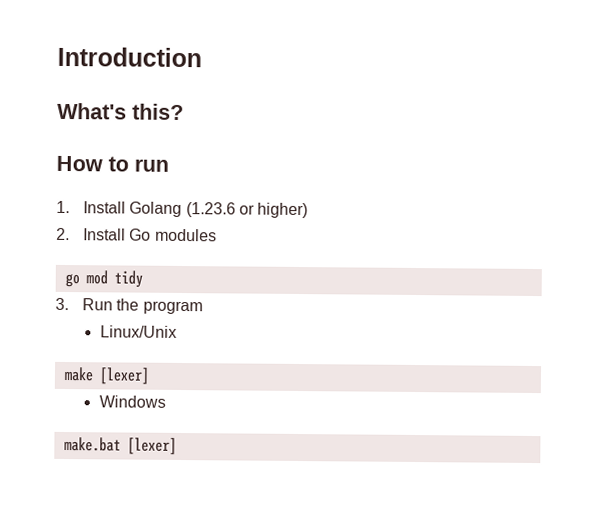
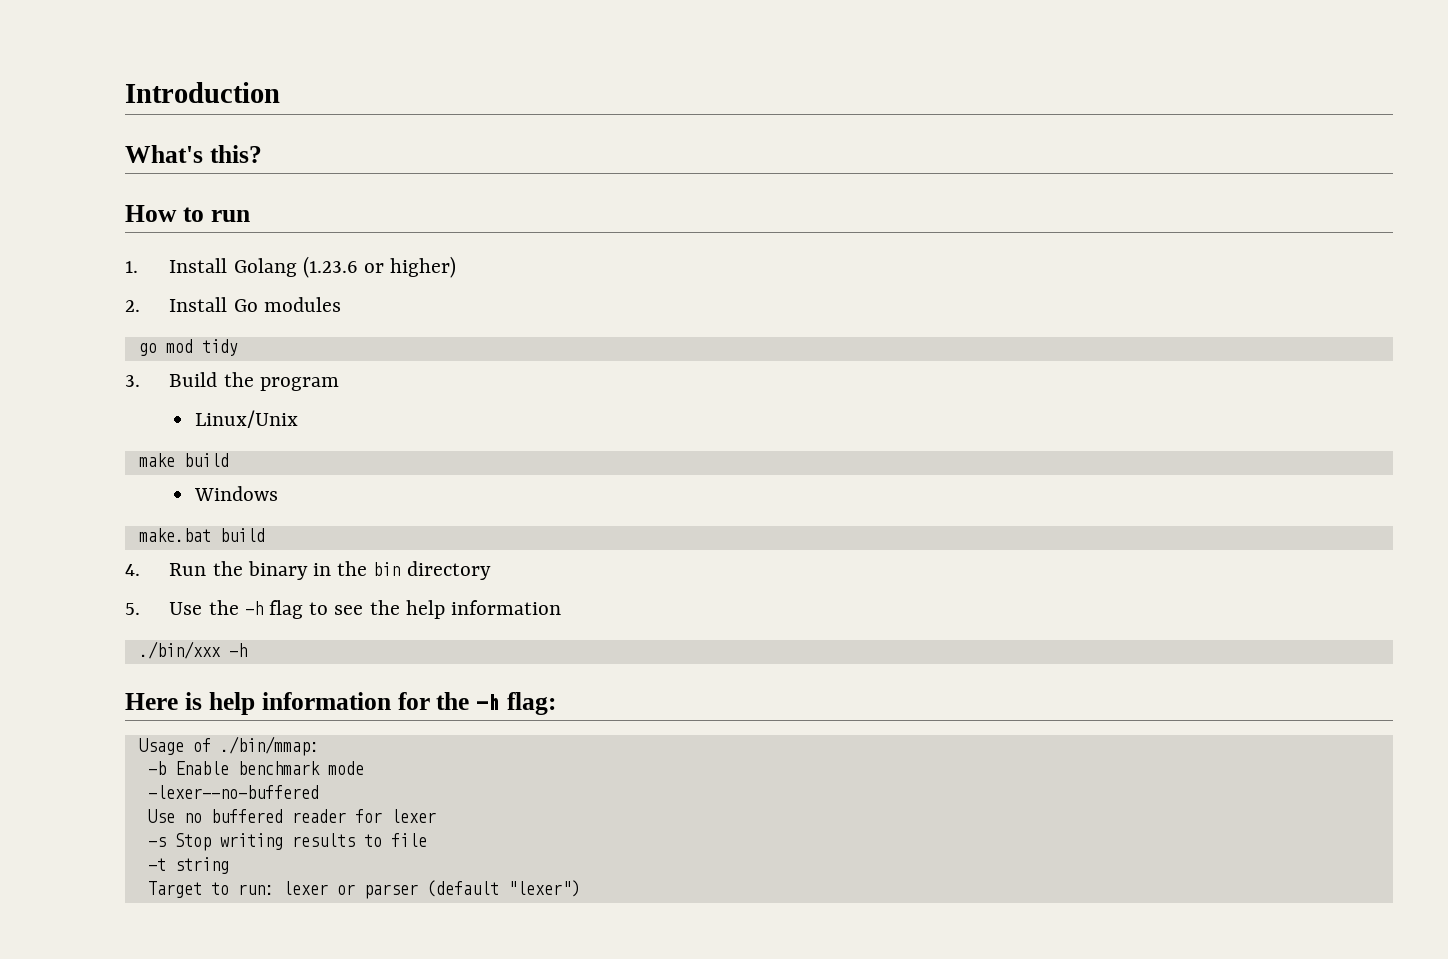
[82,298,114,311] Run -> [169,372,218,387] Build
[98,367,150,385] [lexer] -> [183,453,229,467] build
[126,437,177,455] [lexer] -> [219,528,265,542] [125,561,491,580] [125,600,562,619] [138,641,247,659] [125,692,557,715] [138,736,319,756] [147,761,364,775] [147,785,319,799] [147,809,436,823] [147,833,427,851] [147,857,229,874] [147,880,580,899] build // 4. Run the binary in the bin directory // 5. Use the -h flag to see the help information // ./bin/xxx -h // Here is help information for the -h flag: // Usage of ./bin/mmap: // -b Enable benchmark mode // -lexer--no-buffered // Use no buffered reader for lexer // -s Stop writing results to file // -t string // Target to run: lexer or parser (default "lexer")

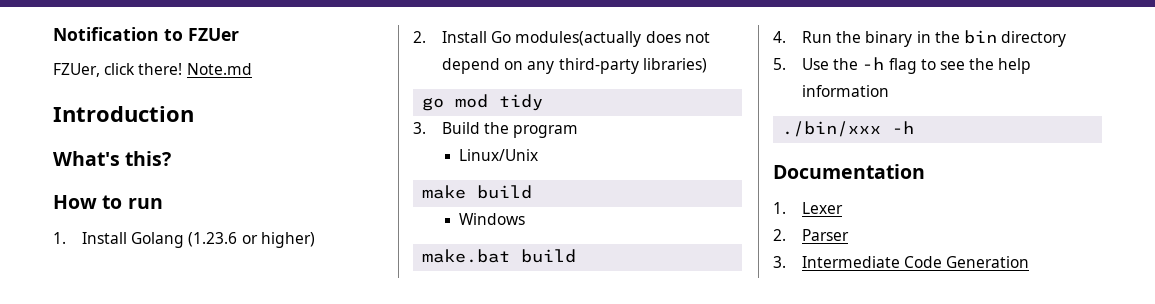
(125, 92) none -> [53,27,239,41] [53,63,252,77] Notification to FZUer // FZUer, click there! Note.md //
[263,297,341,312] modules -> [515,31,710,47] [442,58,707,74] modules(actually does not depend on any third-party libraries)
[125,692,557,715] [138,736,319,756] [147,761,364,775] [147,785,319,799] [147,809,436,823] [147,833,427,851] [147,857,229,874] [147,880,580,899] Here is help information for the -h flag: // Usage of ./bin/mmap: // -b Enable benchmark mode // -lexer--no-buffered // Use no buffered reader for lexer // -s Stop writing results to file // -t string // Target to run: lexer or parser (default "lexer") -> [773,164,925,179] [773,202,844,214] [773,229,850,241] [773,256,1030,268] Documentation // 1. Lexer // 2. Parser // 3. Intermediate Code Generation

